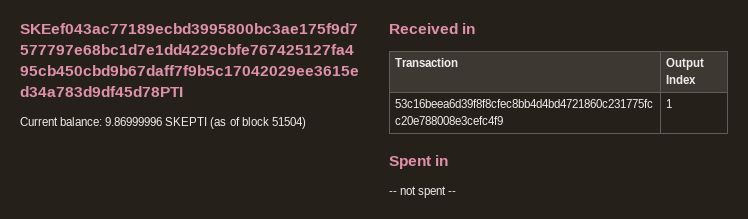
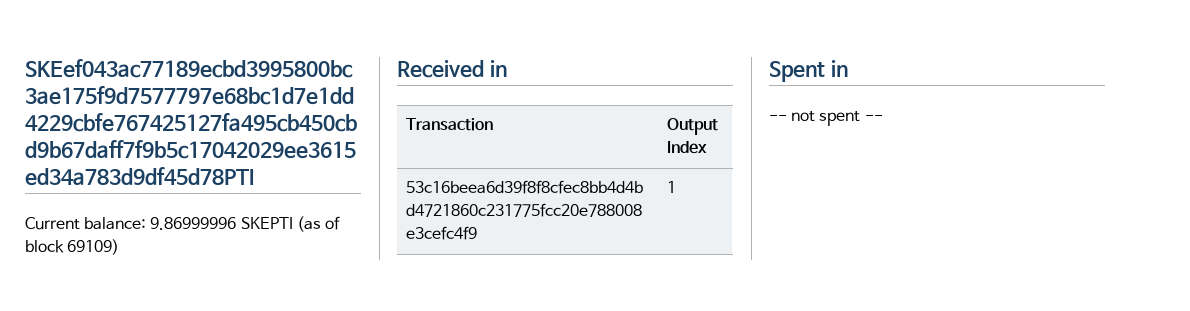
[271,117,306,129] 51504) -> [67,239,120,255] 69109)

